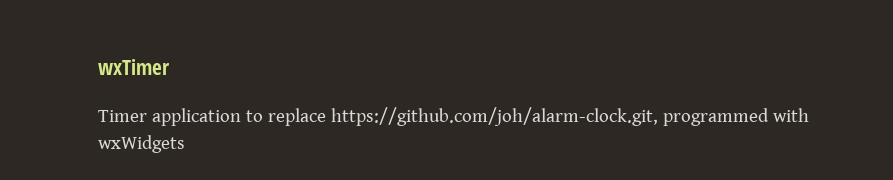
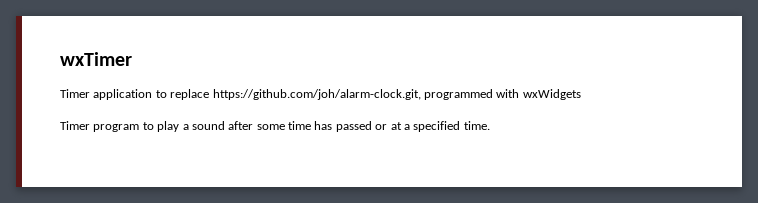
(185, 144) none -> [60,121,490,132] // Timer program to play a sound after some time has passed or at a specified time.

